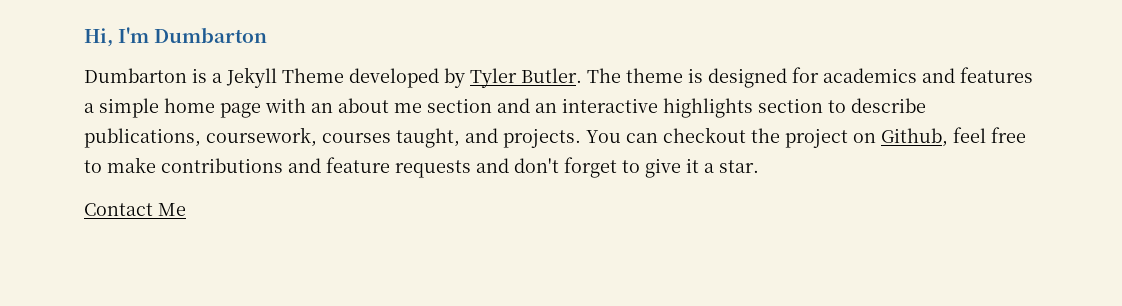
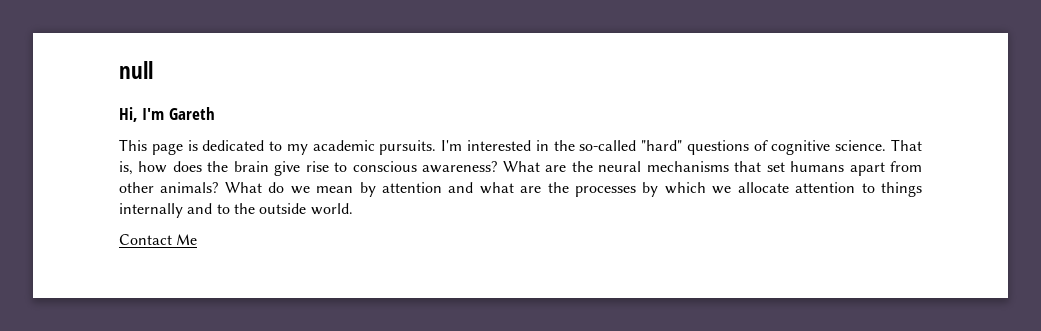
(84, 37) none -> [119,61,153,79] null //
[154,27,268,43] [84,67,1033,88] [84,98,926,118] [84,127,1026,148] [84,157,759,178] Dumbarton // Dumbarton is a Jekyll Theme developed by Tyler Butler. The theme is designed for academics and features a simple home page with an about me section and an interactive highlights section to describe publications, coursework, courses taught, and projects. You can checkout the project on Github, feel free to make contributions and feature requests and don't forget to give it a star. -> [168,107,215,120] [119,139,923,155] [119,161,923,176] [119,182,923,197] [119,203,353,218] Gareth // This page is dedicated to my academic pursuits. I'm interested in the so-called "hard" questions of cognitive science. That is, how does the brain give rise to conscious awareness? What are the neural mechanisms that set humans apart from other animals? What do we mean by attention and what are the processes by which we allocate attention to things internally and to the outside world.

